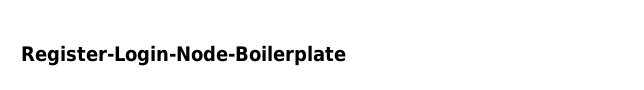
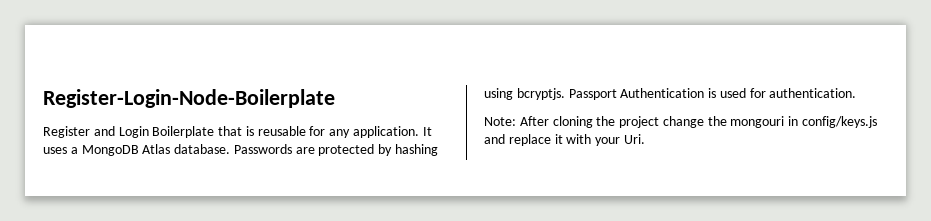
(346, 55) none -> [43,126,432,138] [43,144,439,156] [484,88,857,100] [484,116,878,128] [484,134,645,146] // Register and Login Boilerplate that is reusable for any application. It uses a MongoDB Atlas database. Passwords are protected by hashing using bcryptjs. Passport Authentication is used for authentication. // Note: After cloning the project change the mongouri in config/keys.js and replace it with your Uri.

